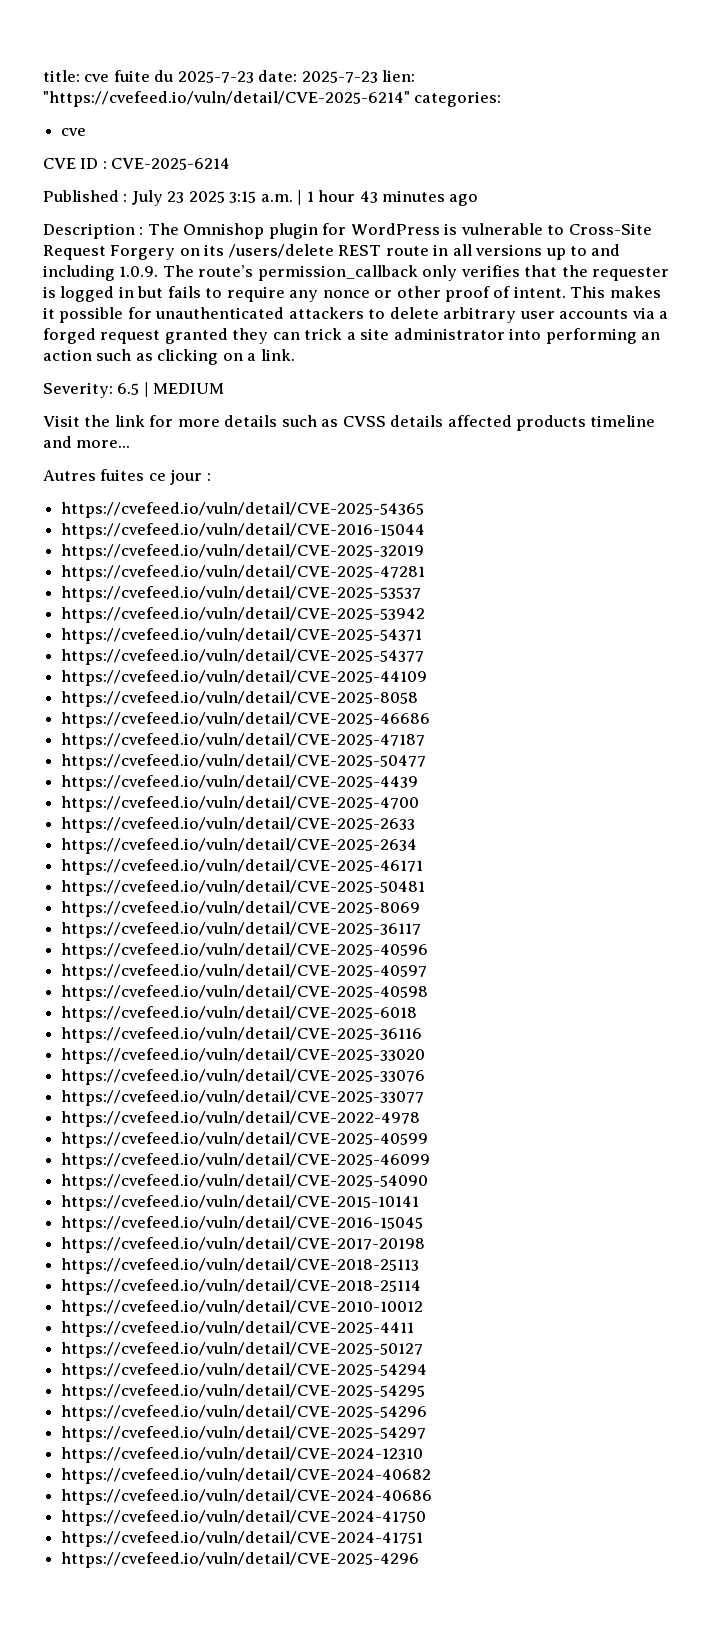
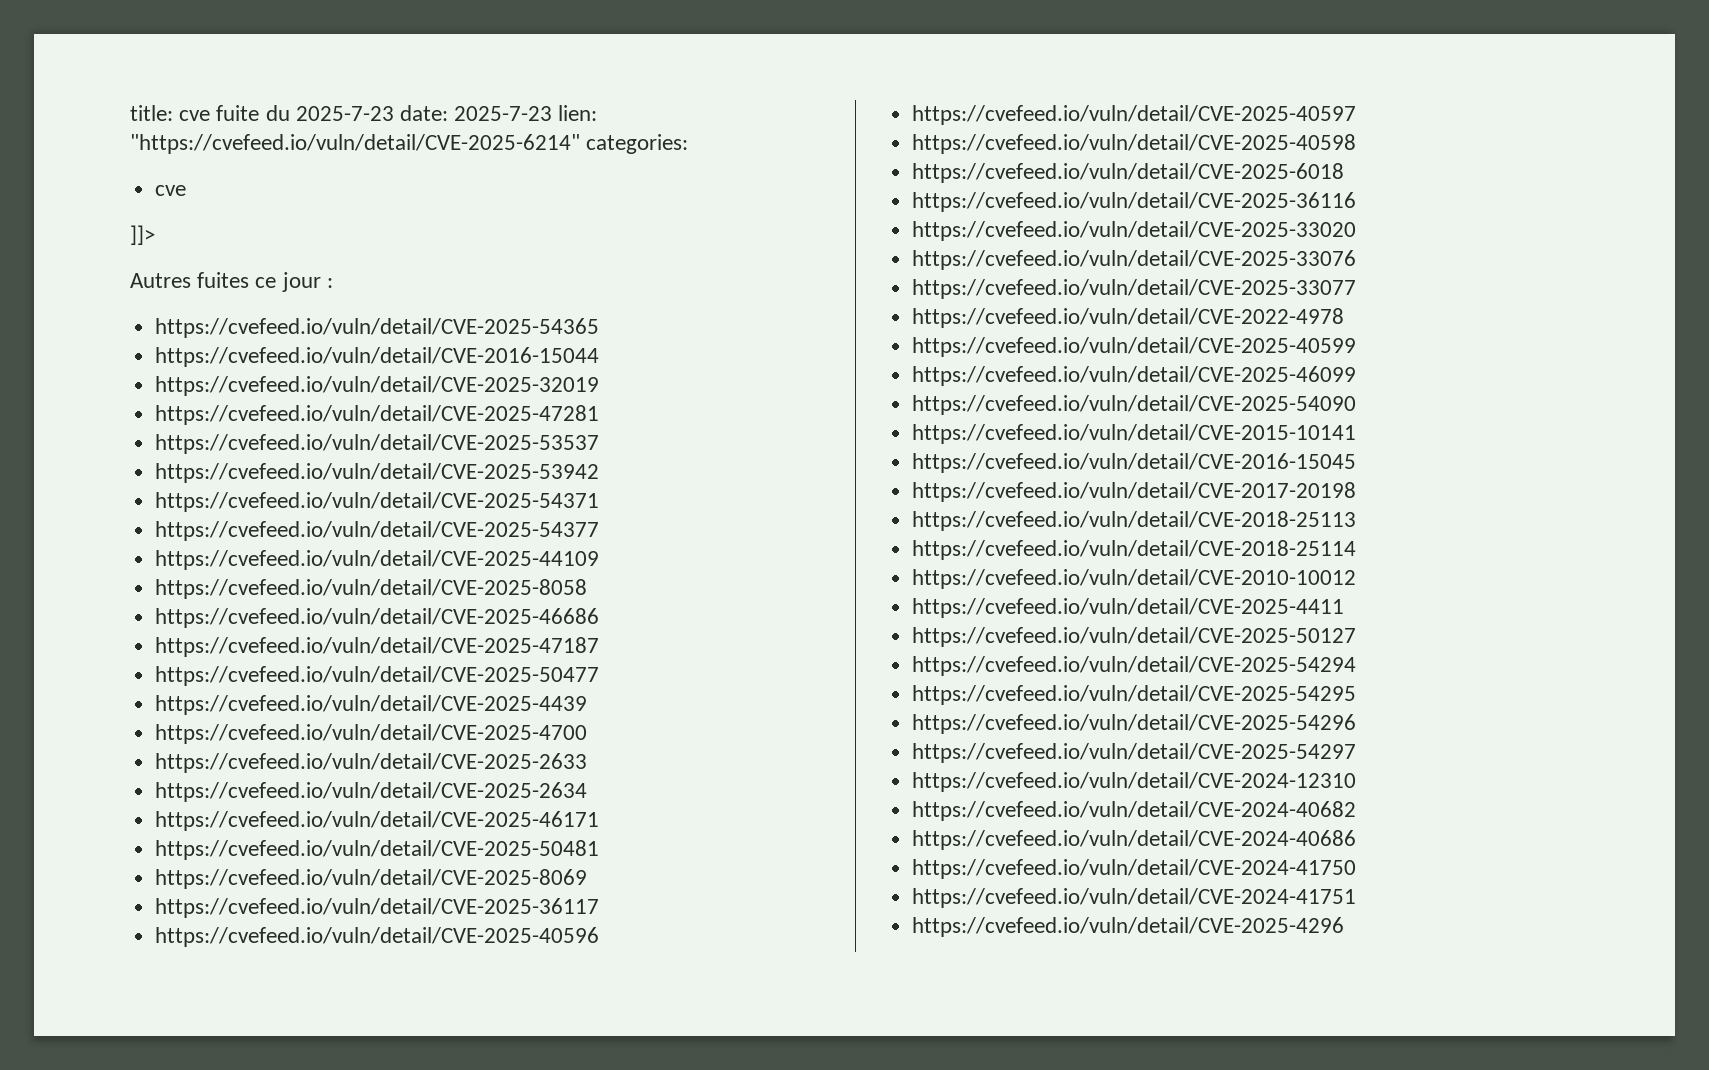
[43,158,231,170] [43,190,479,206] [43,223,652,239] [43,244,621,260] [43,265,670,281] [43,286,661,302] [43,307,669,323] [43,328,661,344] [43,349,295,365] [43,382,225,398] [43,415,656,431] [43,436,131,448] CVE ID : CVE-2025-6214 // Published : July 23 2025 3:15 a.m. | 1 hour 43 minutes ago // Description : The Omnishop plugin for WordPress is vulnerable to Cross-Site Request Forgery on its /users/delete REST route in all versions up to and including 1.0.9. The route’s permission_callback only verifies that the requester is logged in but fails to require any nonce or other proof of intent. This makes it possible for unauthenticated attackers to delete arbitrary user accounts via a forged request granted they can trick a site administrator into performing an action such as clicking on a link. // Severity: 6.5 | MEDIUM // Visit the link for more details such as CVSS details affected products timeline and more... -> [130,225,155,245] ]]>

